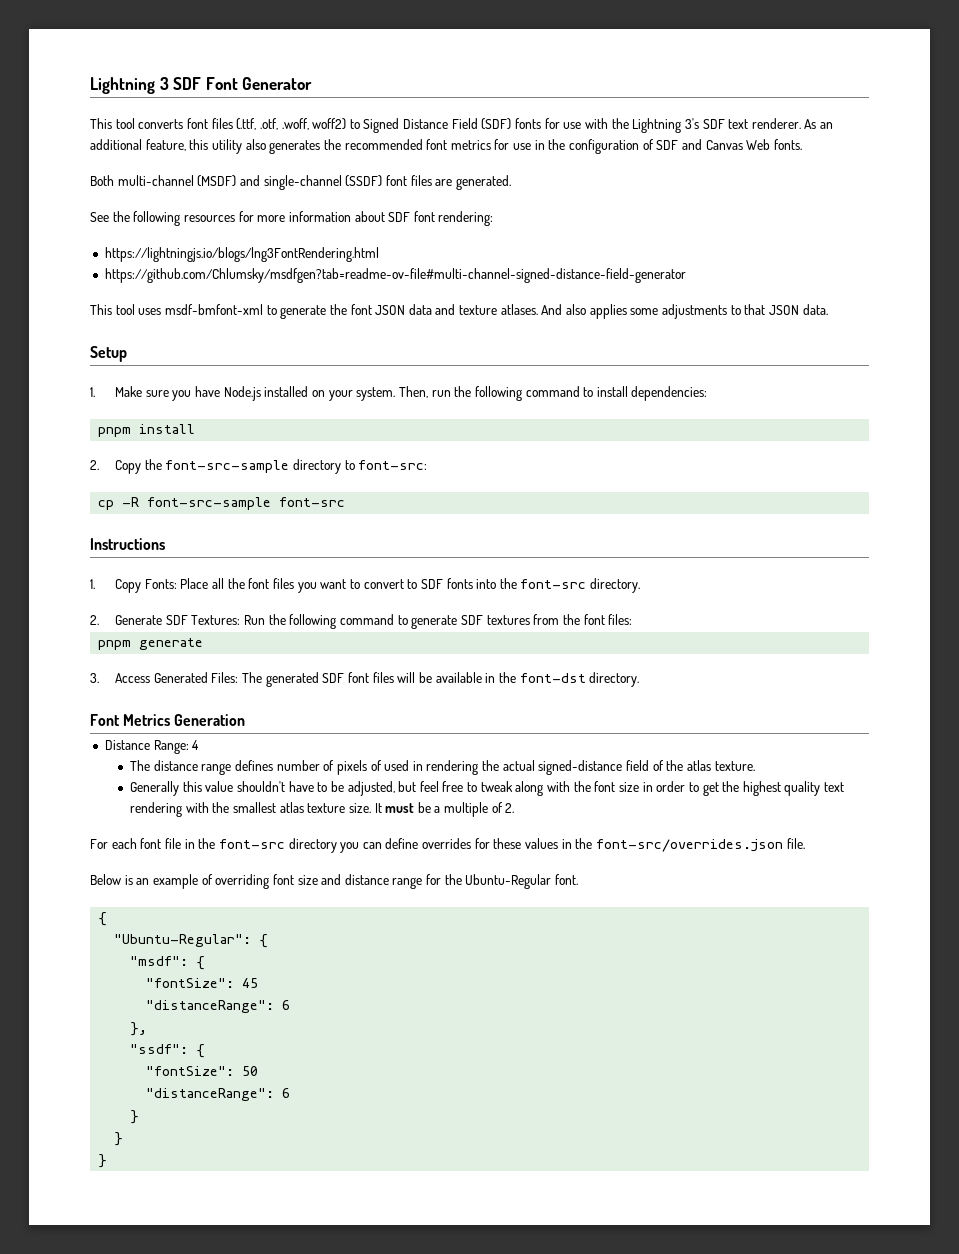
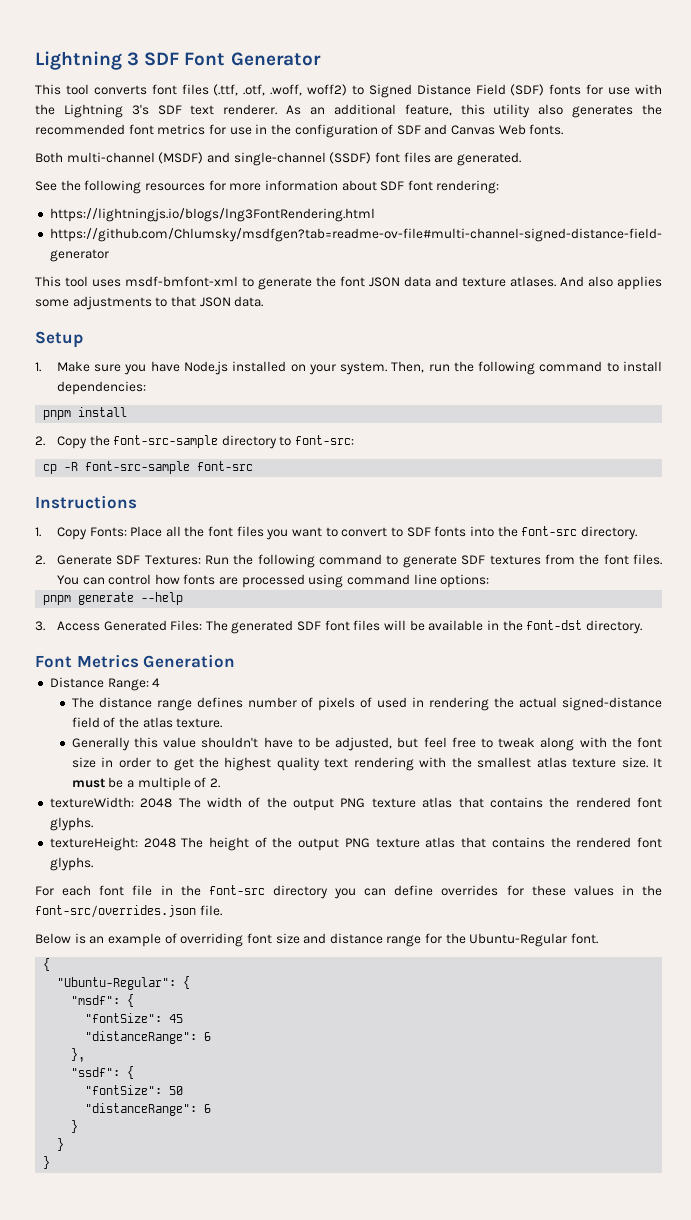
[608,614,633,625] files: -> [632,554,662,565] [56,574,490,588] files. You can control how fonts are processed using command line options:
(204, 644) none -> [141,592,184,605] --help
(515, 808) none -> [49,797,662,811] [49,817,93,831] [49,837,663,851] [49,857,93,871] // textureWidth: 2048 The width of the output PNG texture atlas that contains the rendered font glyphs. // textureHeight: 2048 The height of the output PNG texture atlas that contains the rendered font glyphs.

